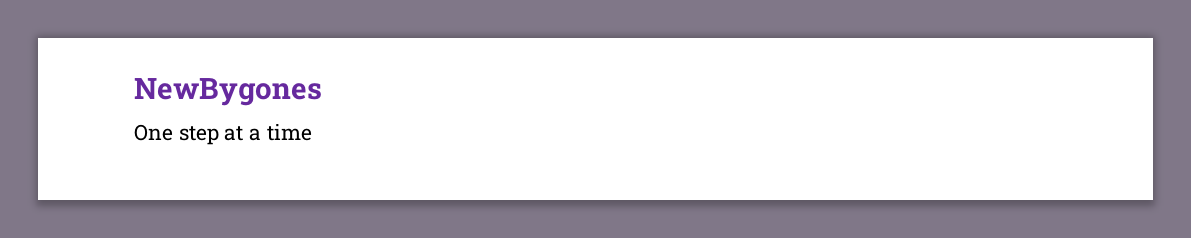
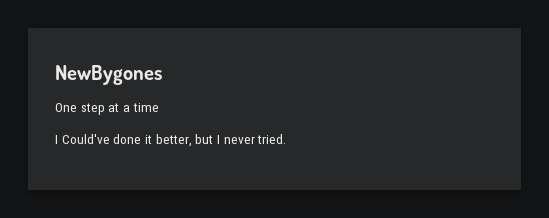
(312, 132) none -> [55,134,287,147] // I Could've done it better, but I never tried.

